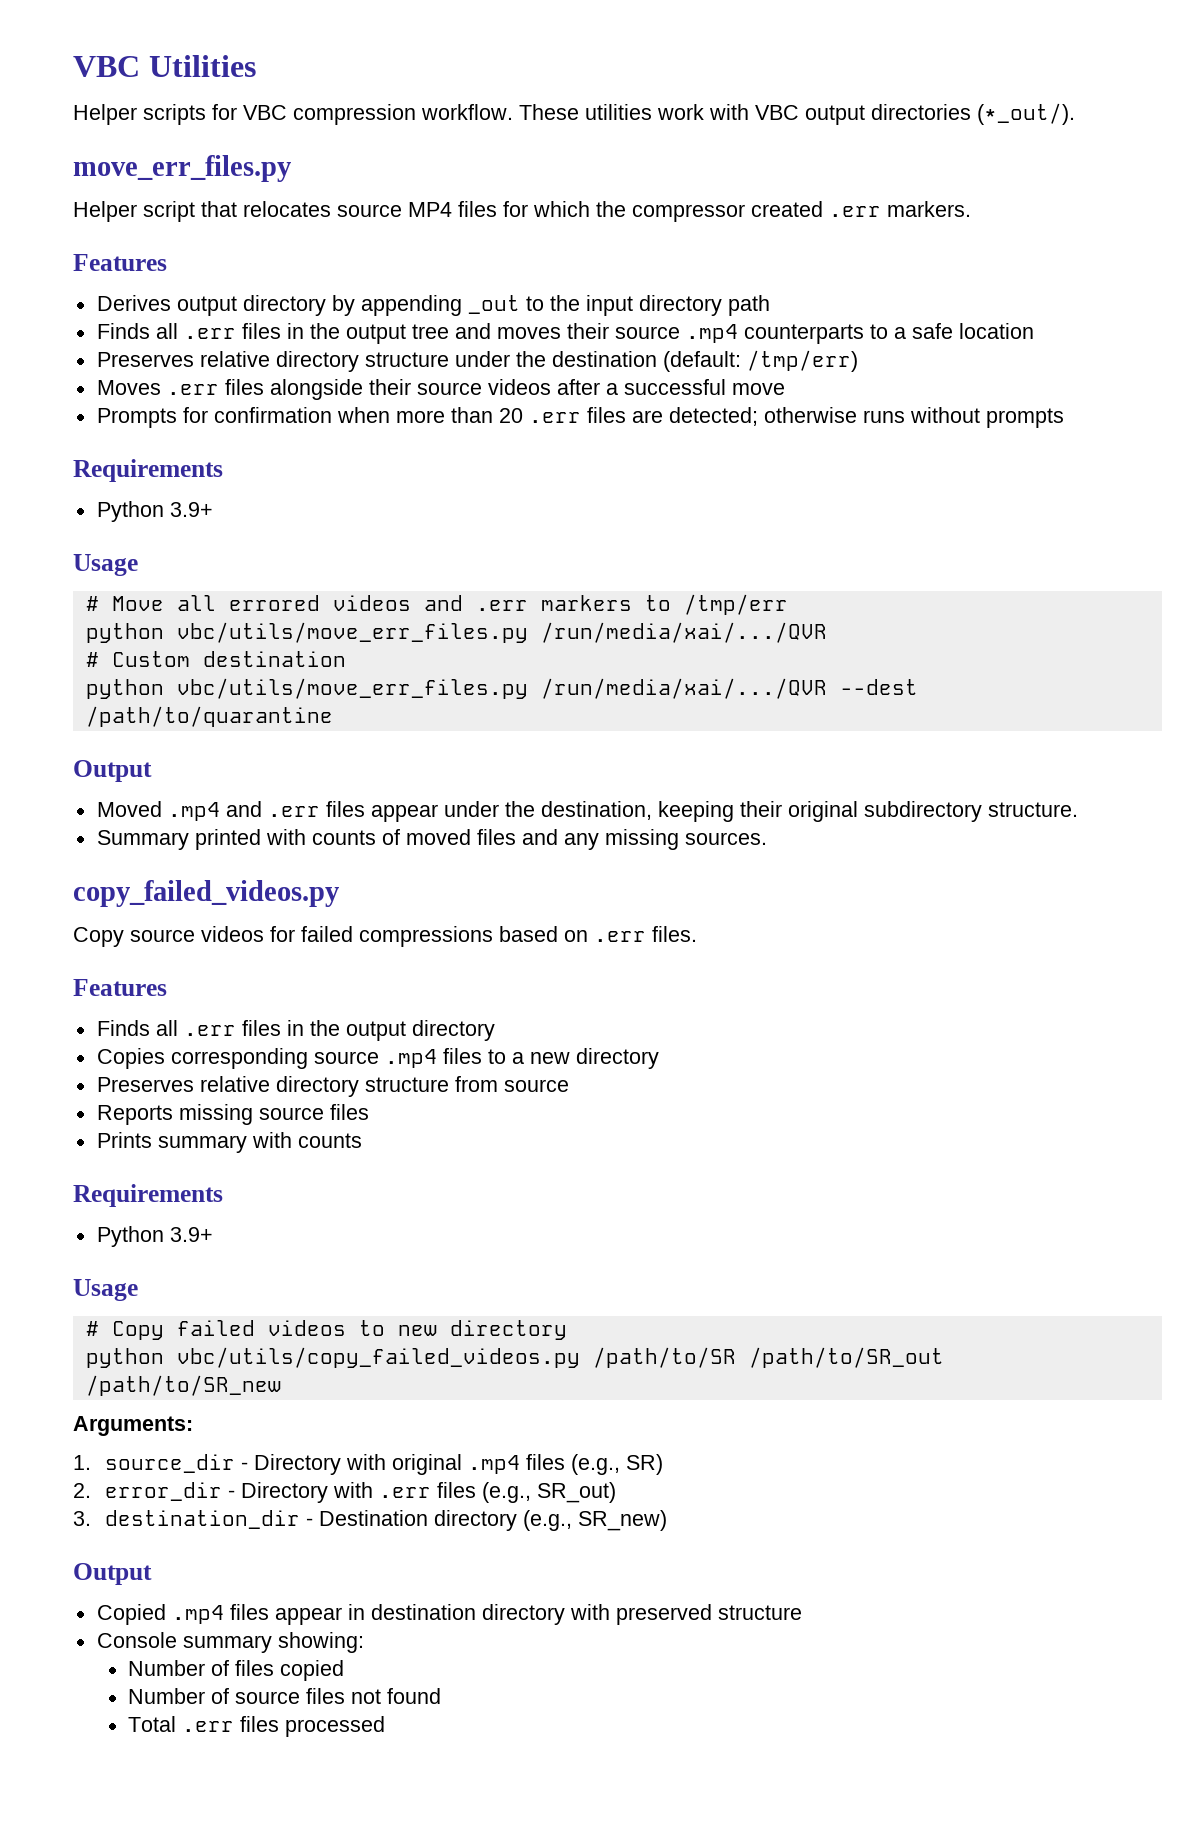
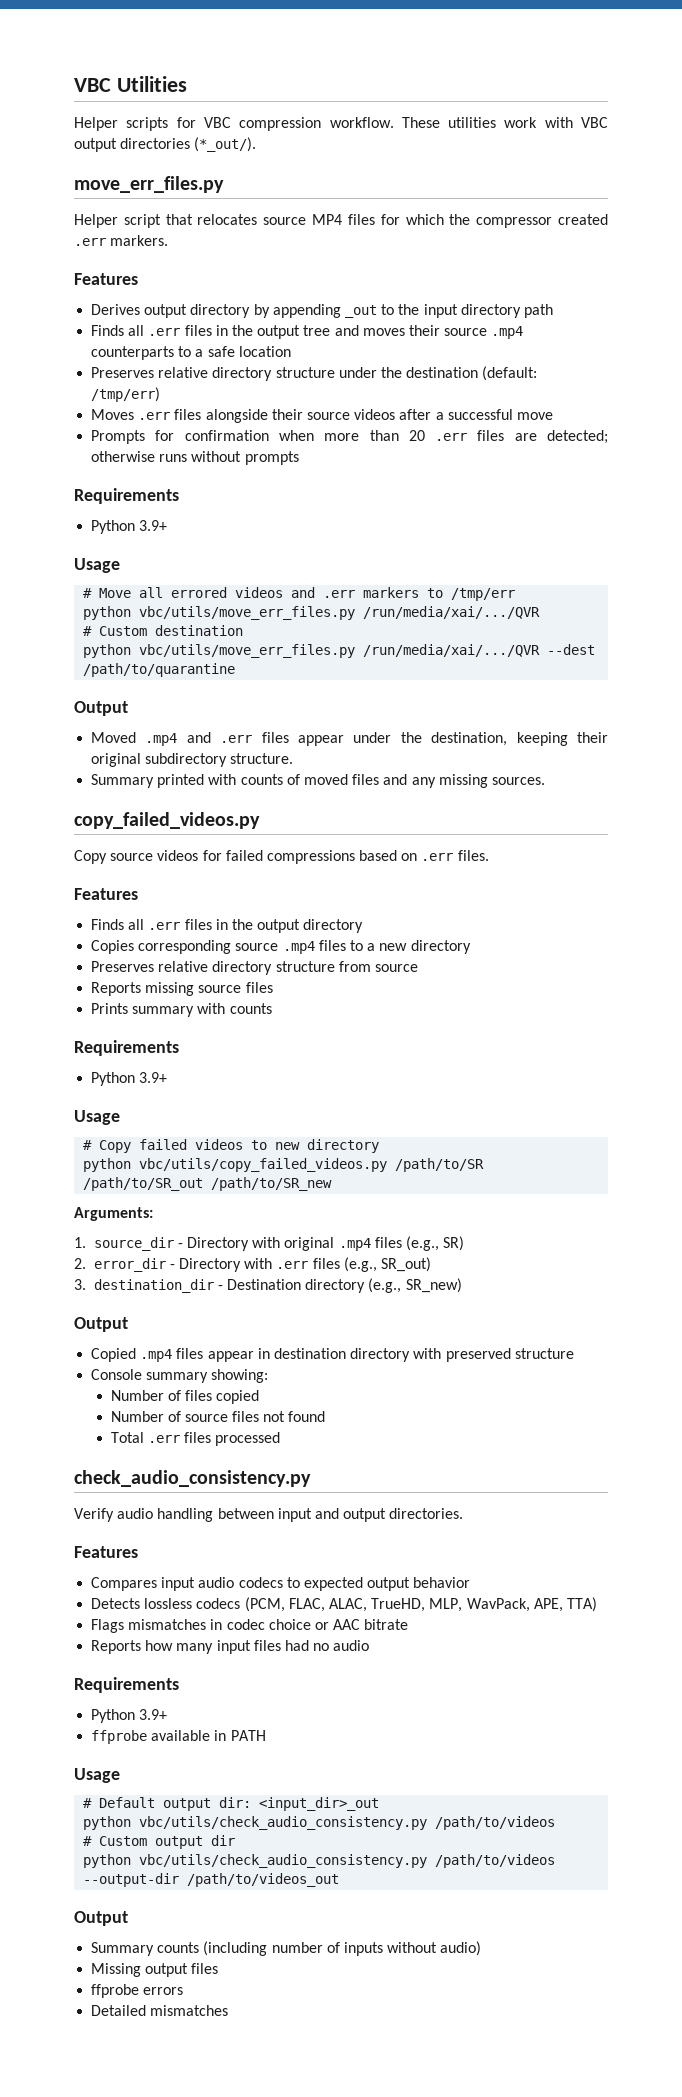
(386, 1726) none -> [74,1470,311,1487] [74,1508,464,1522] [74,1546,138,1558] [91,1577,471,1591] [91,1597,597,1612] [91,1619,409,1633] [91,1640,370,1654] [74,1677,179,1693] [91,1709,168,1723] [91,1730,266,1744] [74,1768,120,1783] [83,1797,380,1811] [83,1816,556,1830] [83,1835,236,1849] [83,1854,556,1868] [83,1873,340,1887] [74,1911,128,1926] [91,1941,482,1956] [91,1963,219,1977] [91,1984,184,1998] [91,2005,229,2016] // check_audio_consistency.py // Verify audio handling between input and output directories. // Features // Compares input audio codecs to expected output behavior // Detects lossless codecs (PCM, FLAC, ALAC, TrueHD, MLP, WavPack, APE, TTA) // Flags mismatches in codec choice or AAC bitrate // Reports how many input files had no audio // Requirements // Python 3.9+ // ffprobe available in PATH // Usage // # Default output dir: <input_dir>_out // python vbc/utils/check_audio_consistency.py /path/to/videos // # Custom output dir // python vbc/utils/check_audio_consistency.py /path/to/videos --output-dir /path/to/videos_out // Output // Summary counts (including number of inputs without audio) // Missing output files // ffprobe errors // Detailed mismatches

